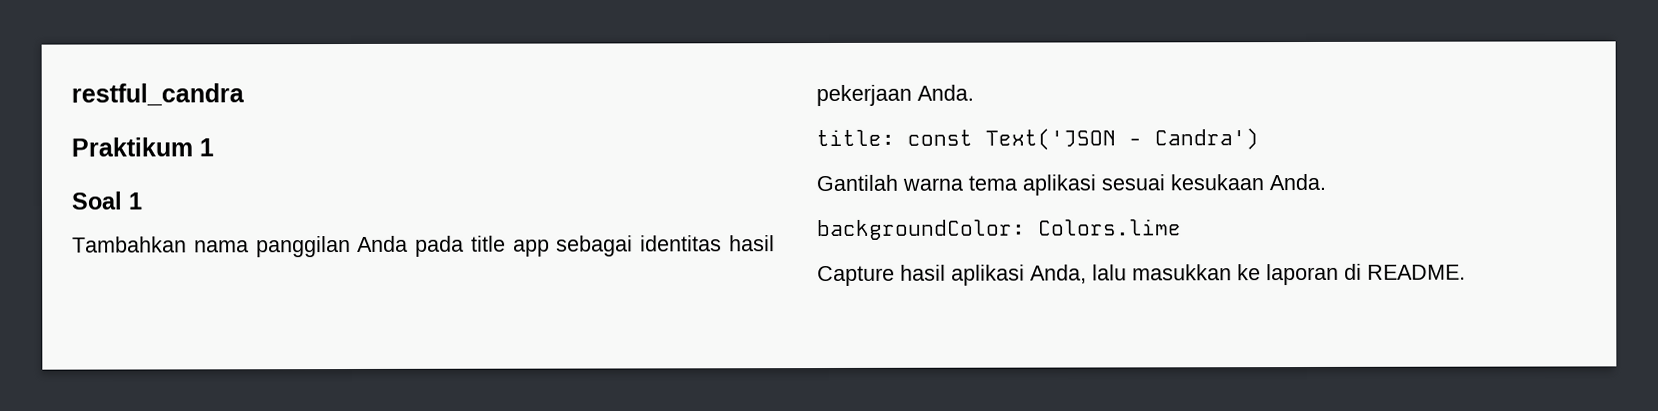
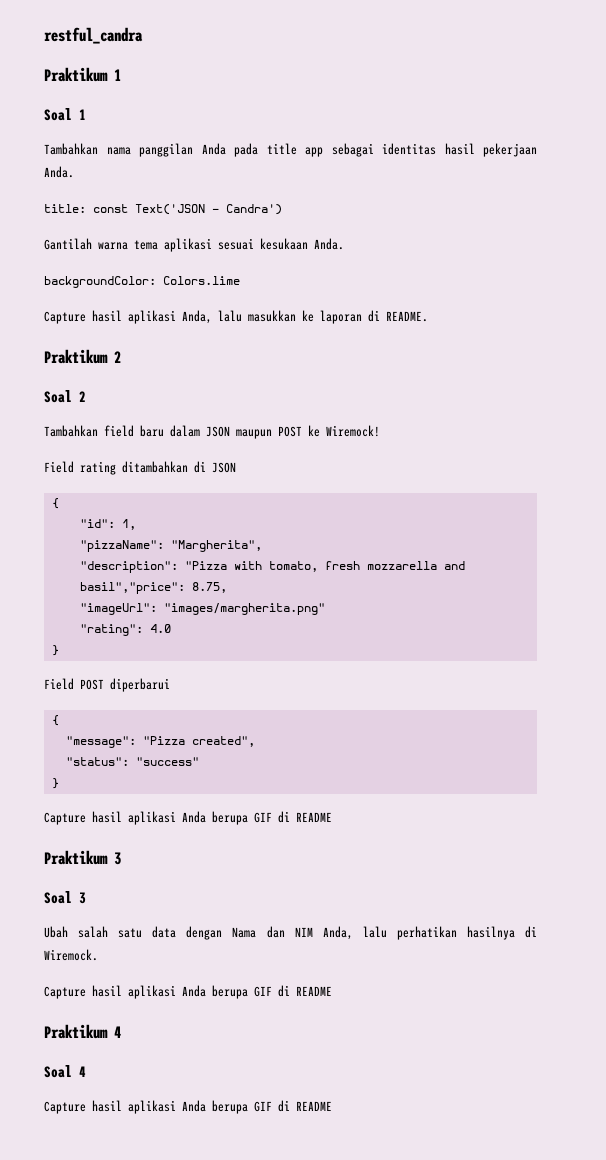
(1466, 272) none -> [44,349,121,364] [44,390,86,403] [44,425,380,439] [44,461,236,475] [51,498,59,509] [79,519,136,530] [79,540,262,552] [79,561,465,573] [79,582,227,594] [79,603,325,615] [79,624,171,636] [51,645,59,656] [44,678,170,692] [51,715,59,726] [65,736,255,748] [65,757,199,766] [51,778,59,789] [44,811,332,825] [44,850,121,865] [44,891,86,904] [44,926,537,940] [44,949,98,961] [44,985,332,999] [44,1024,121,1039] [44,1065,86,1078] [44,1100,332,1114] // Praktikum 2 // Soal 2 // Tambahkan field baru dalam JSON maupun POST ke Wiremock! // Field rating ditambahkan di JSON // { // "id": 1, // "pizzaName": "Margherita", // "description": "Pizza with tomato, fresh mozzarella and basil","price": 8.75, // "imageUrl": "images/margherita.png" // "rating": 4.0 // } // Field POST diperbarui // { // "message": "Pizza created", // "status": "success" // } // Capture hasil aplikasi Anda berupa GIF di README // Praktikum 3 // Soal 3 // Ubah salah satu data dengan Nama dan NIM Anda, lalu perhatikan hasilnya di Wiremock. // Capture hasil aplikasi Anda berupa GIF di README // Praktikum 4 // Soal 4 // Capture hasil aplikasi Anda berupa GIF di README

